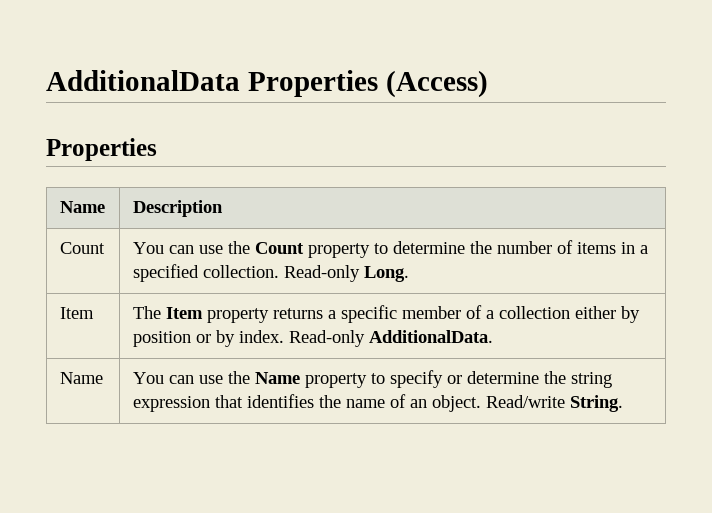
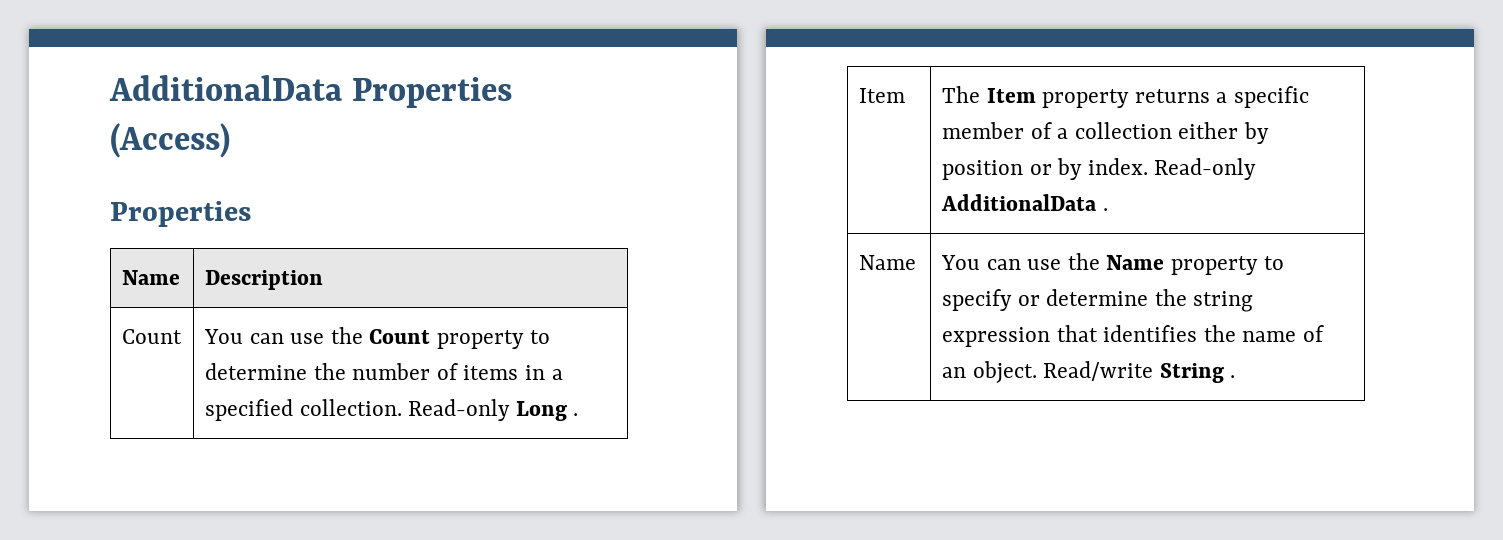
[363,266,409,282] Long. -> [515,401,579,421] Long .
[368,330,493,343] AdditionalData. -> [940,194,1108,211] AdditionalData .
[569,395,623,412] String. -> [1159,363,1236,383] String .

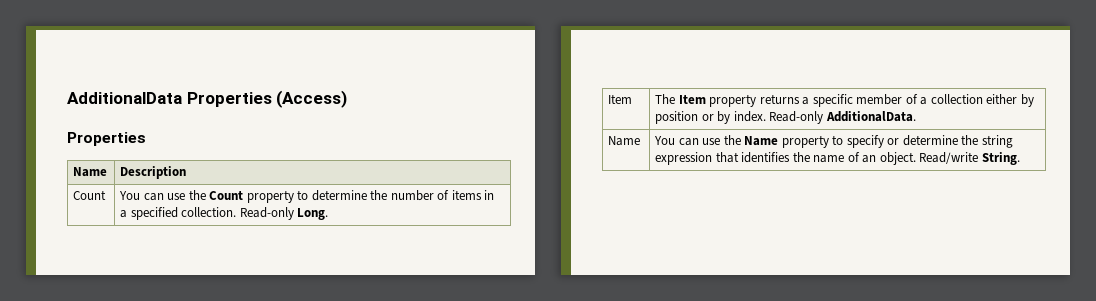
[515,401,579,421] Long . -> [297,208,329,220] Long.
[940,194,1108,211] AdditionalData . -> [825,111,916,122] AdditionalData.
[1159,363,1236,383] String . -> [981,152,1020,165] String.

